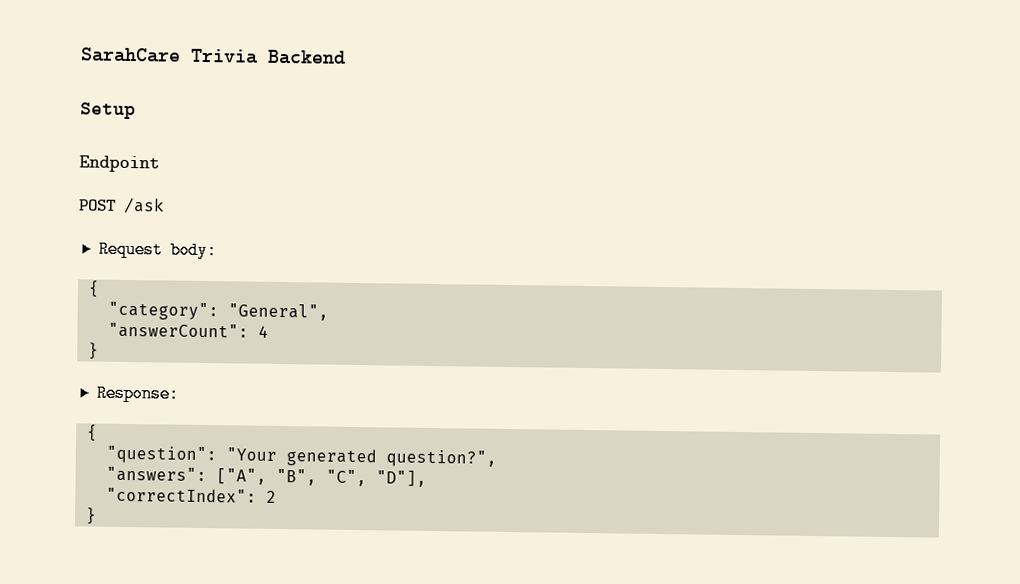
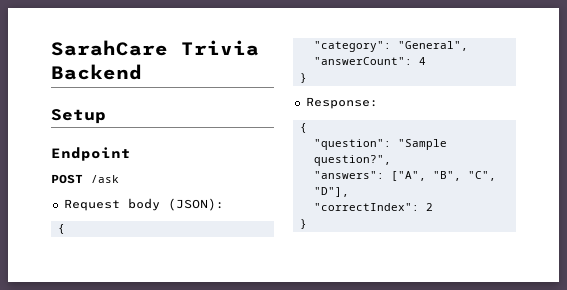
[169,241,217,260] body: -> [127,198,224,211] body (JSON):
[225,447,377,467] "Your generated -> [397,139,447,150] "Sample

